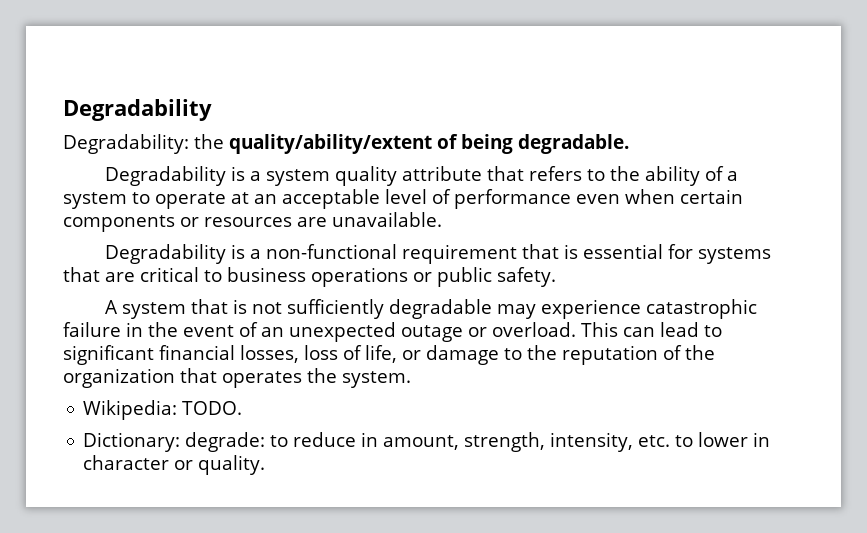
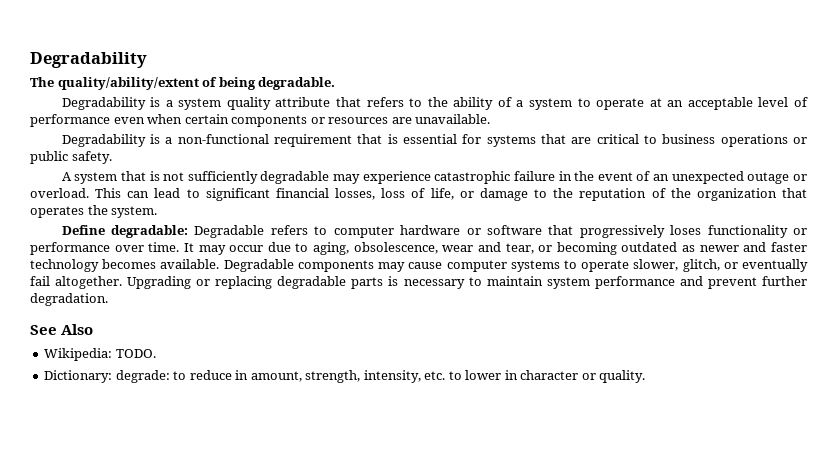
[63,134,224,154] Degradability: the -> [30,77,54,87] The
(411, 379) none -> [61,225,807,238] [30,242,808,255] [30,259,808,272] [30,276,808,289] [30,293,108,306] [30,324,94,335] // Define degradable: Degradable refers to computer hardware or software that progressively loses functionality or performance over time. It may occur due to aging, obsolescence, wear and tear, or becoming outdated as newer and faster technology becomes available. Degradable components may cause computer systems to operate slower, glitch, or eventually fail altogether. Upgrading or replacing degradable parts is necessary to maintain system performance and prevent further degradation. // See Also

